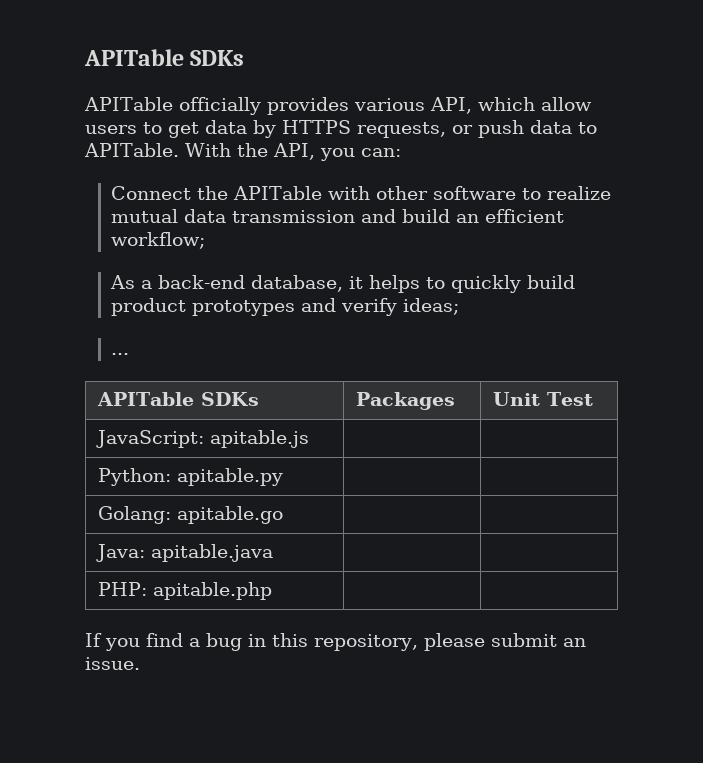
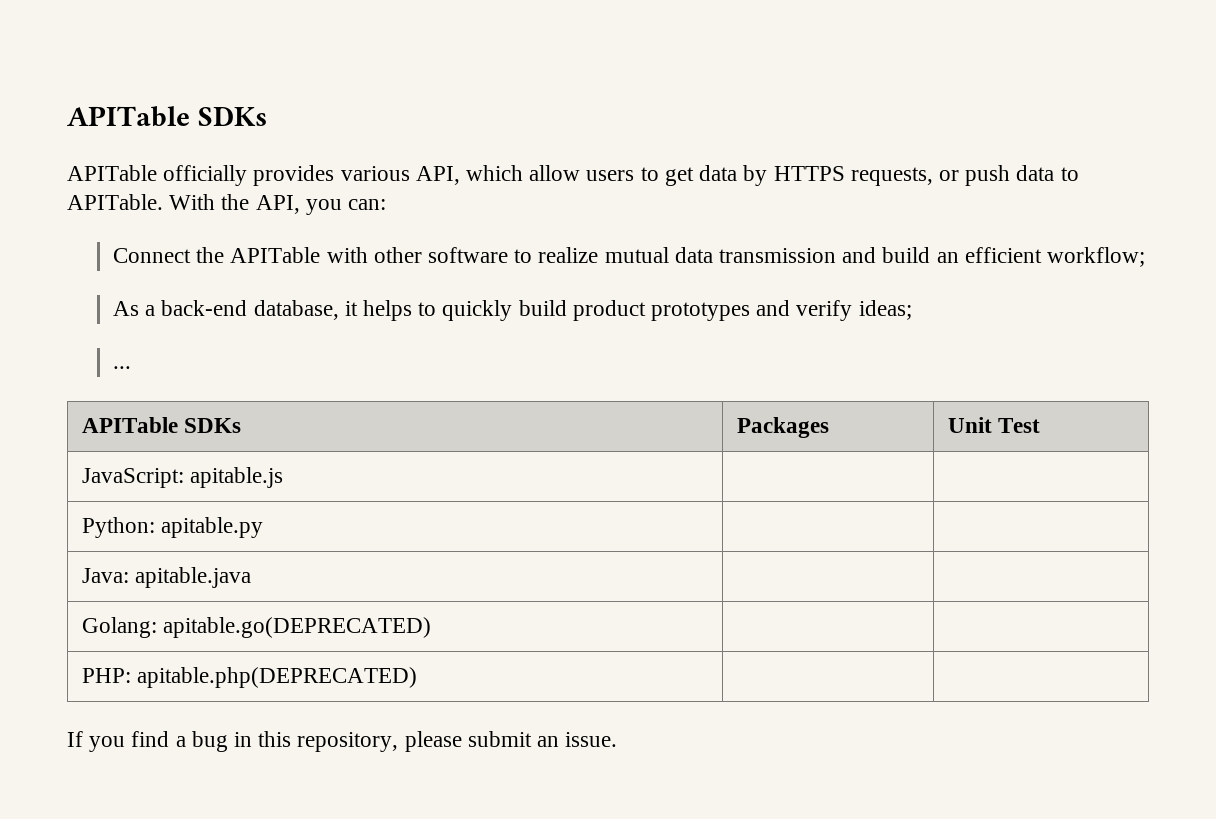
[97,506,283,524] // Golang: apitable.go | | -> (264, 527) none
(273, 553) none -> [81,617,432,638] // Golang: apitable.go(DEPRECATED) | |
[152,582,272,600] apitable.php -> [137,667,418,688] apitable.php(DEPRECATED)

